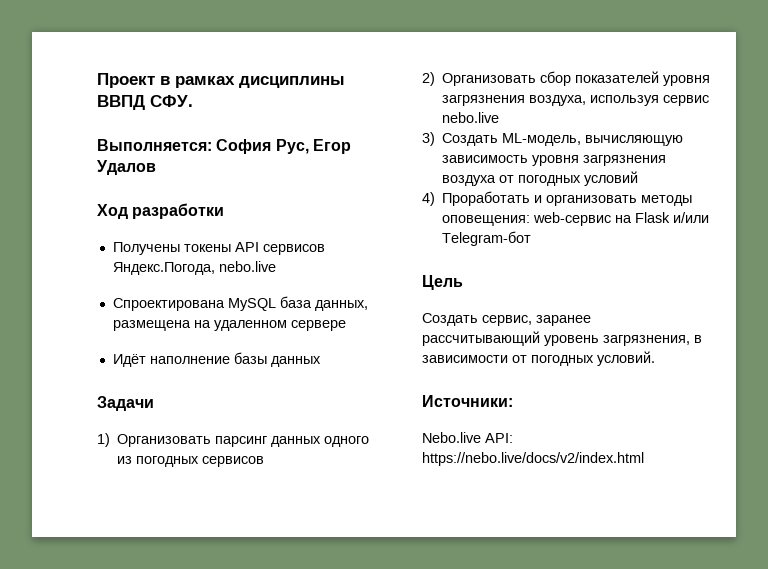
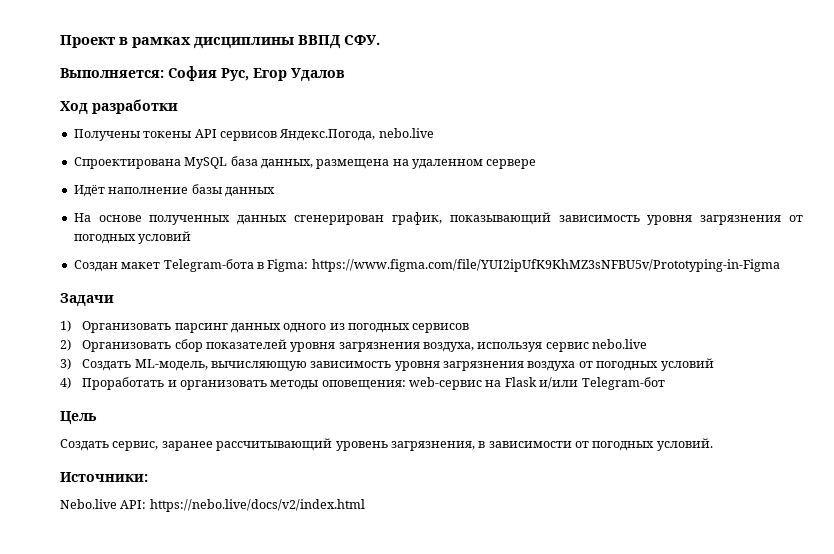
(321, 361) none -> [73,212,803,225] [73,231,192,244] [73,259,780,272] // На основе полученных данных сгенерирован график, показывающий зависимость уровня загрязнения от погодных условий // Создан макет Telegram-бота в Figma: https://www.figma.com/file/YUI2ipUfK9KhMZ3sNFBU5v/Prototyping-in-Figma

